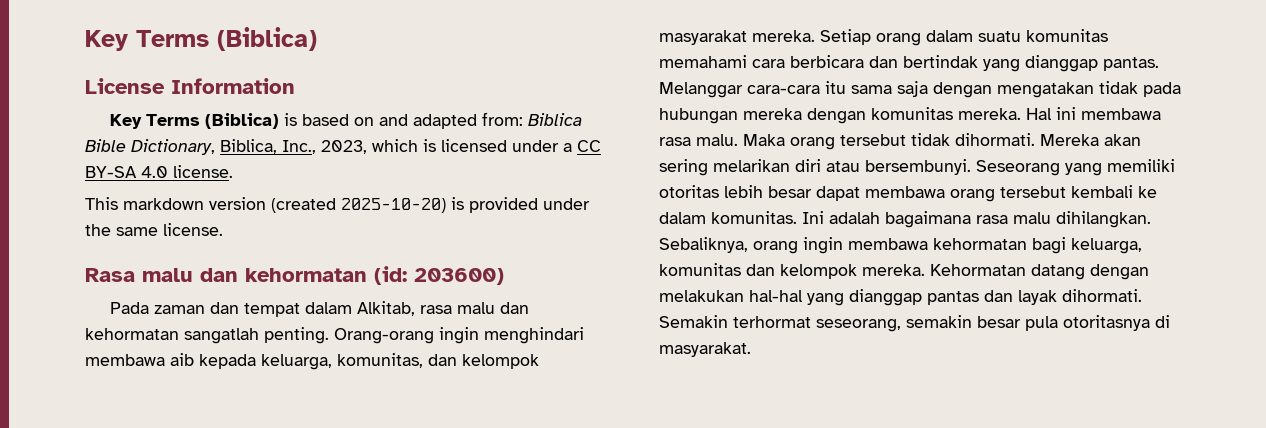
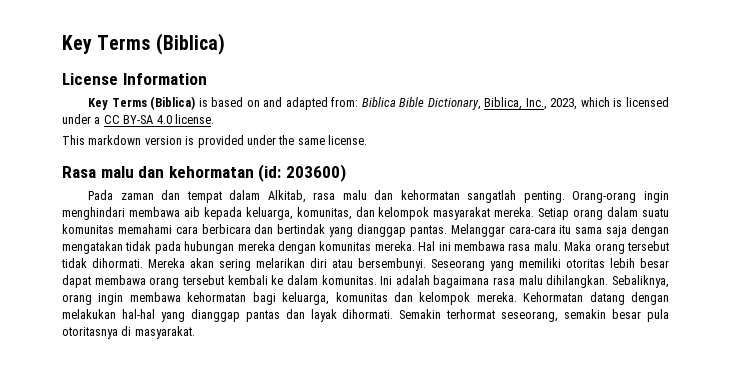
[271,198,446,213] (created 2025-10-20) -> (182, 140) none

